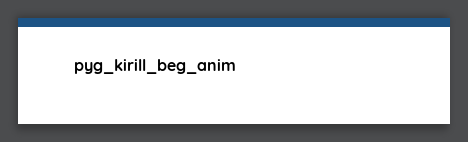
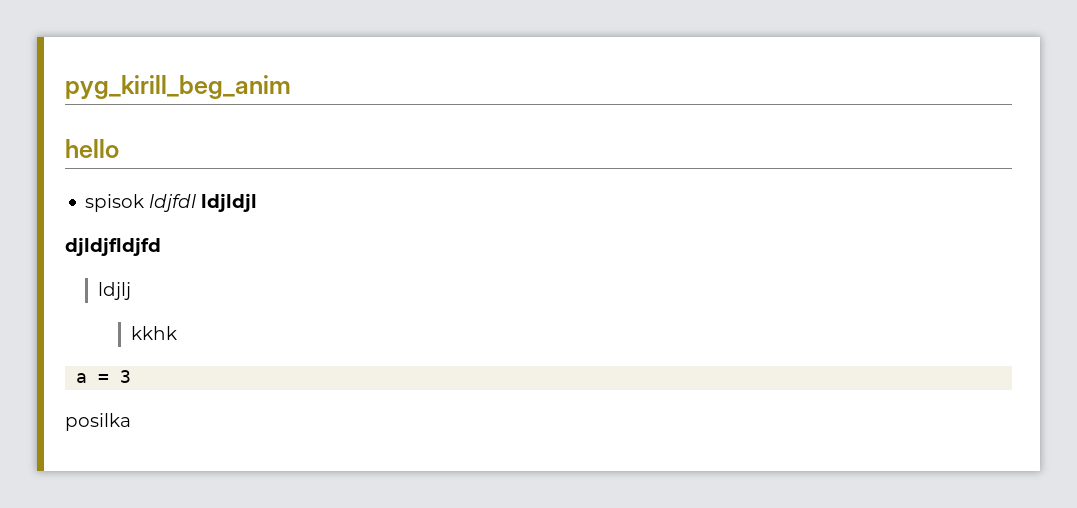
(236, 66) none -> [65,139,119,158] [85,193,258,212] [65,237,161,256] [97,282,131,300] [130,326,177,340] [76,370,132,383] [65,413,131,431] // hello // spisok ldjfdl ldjldjl // djldjfldjfd // ldjlj // kkhk // a = 3 // posilka

